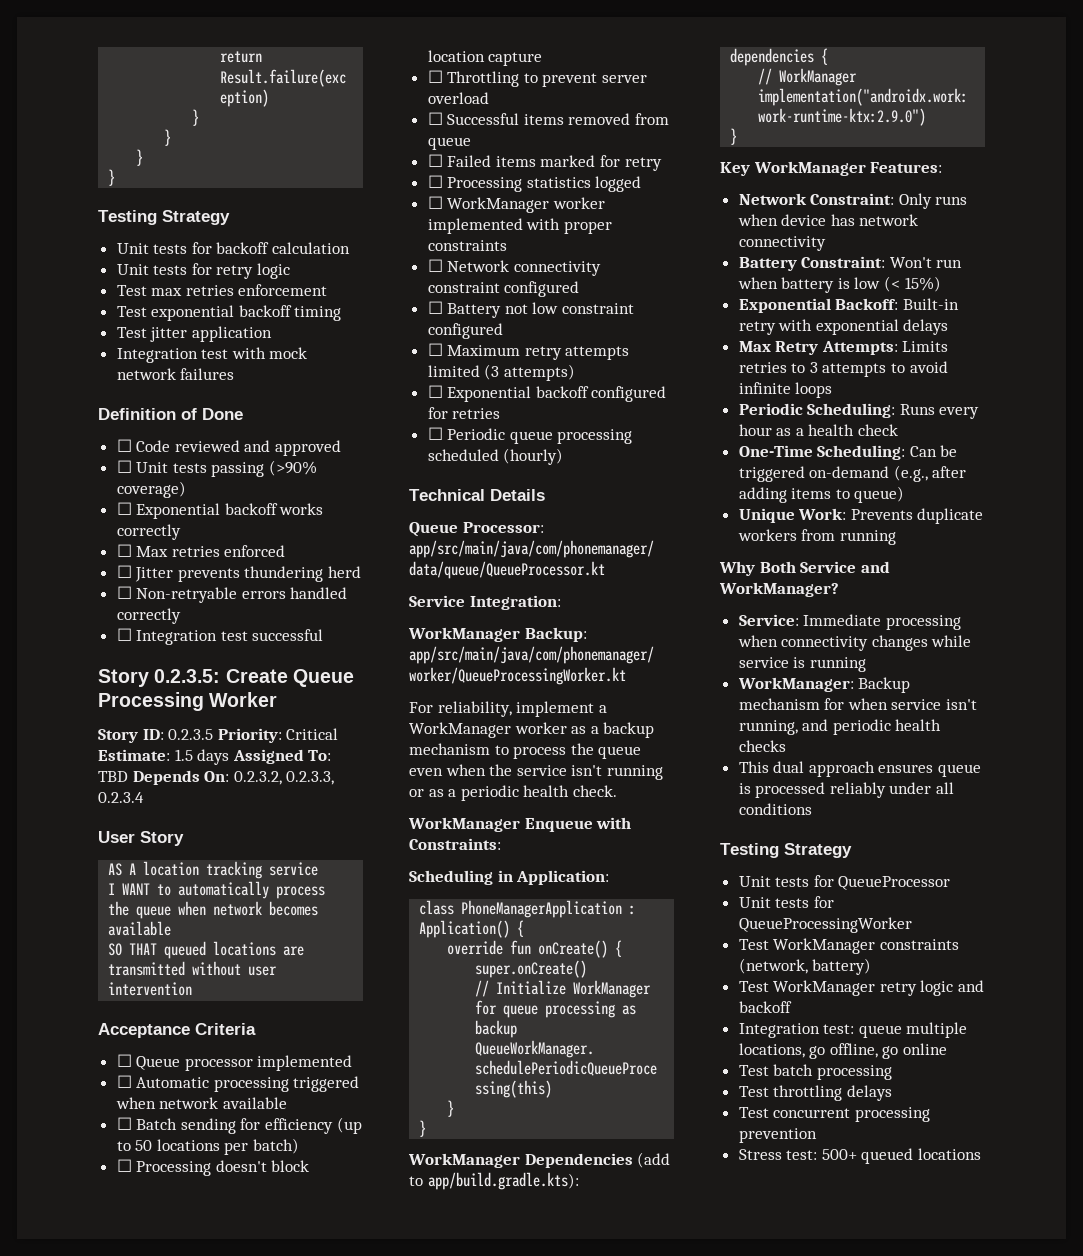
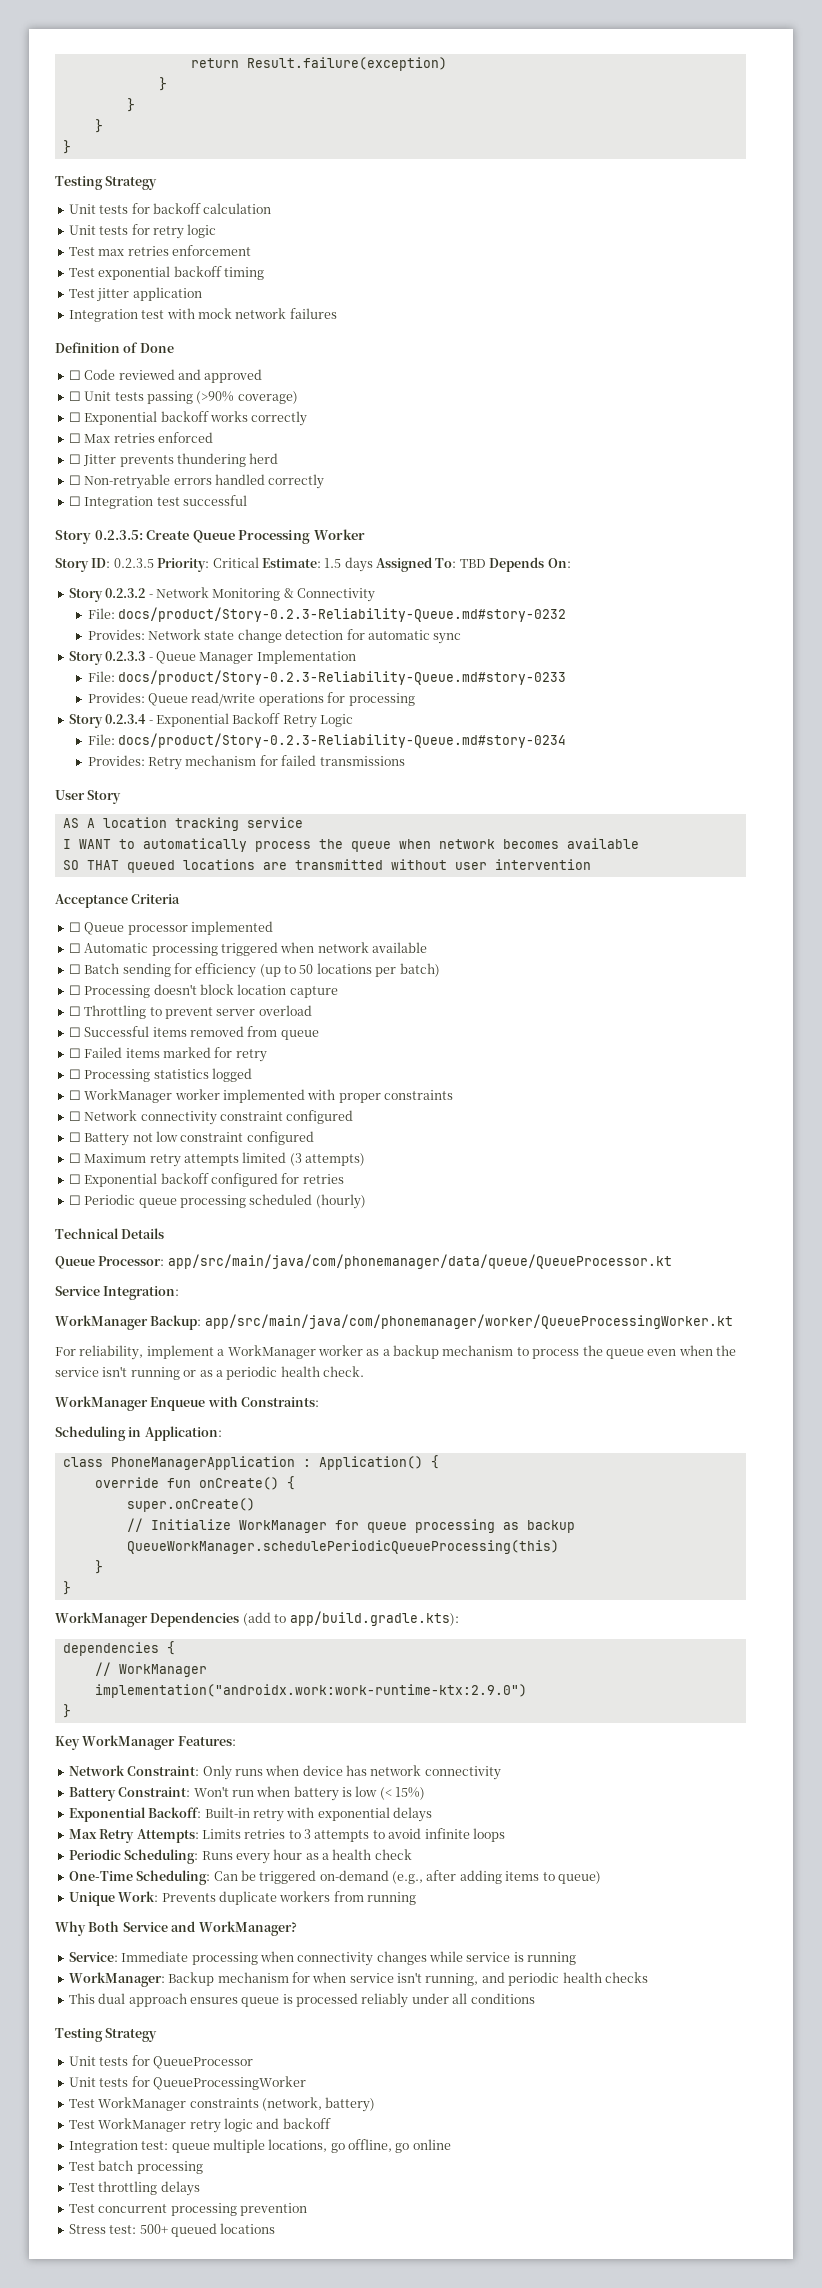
[233,771,335,785] [98,792,144,803] 0.2.3.2, 0.2.3.3, 0.2.3.4 -> [68,587,375,602] [87,607,567,622] [87,629,462,644] [68,650,356,665] [87,670,567,685] [87,692,415,706] [68,713,353,728] [87,733,567,748] [87,755,405,770] // Story 0.2.3.2 - Network Monitoring & Connectivity // File: docs/product/Story-0.2.3-Reliability-Queue.md#story-0232 // Provides: Network state change detection for automatic sync // Story 0.2.3.3 - Queue Manager Implementation // File: docs/product/Story-0.2.3-Reliability-Queue.md#story-0233 // Provides: Queue read/write operations for processing // Story 0.2.3.4 - Exponential Backoff Retry Logic // File: docs/product/Story-0.2.3-Reliability-Queue.md#story-0234 // Provides: Retry mechanism for failed transmissions

